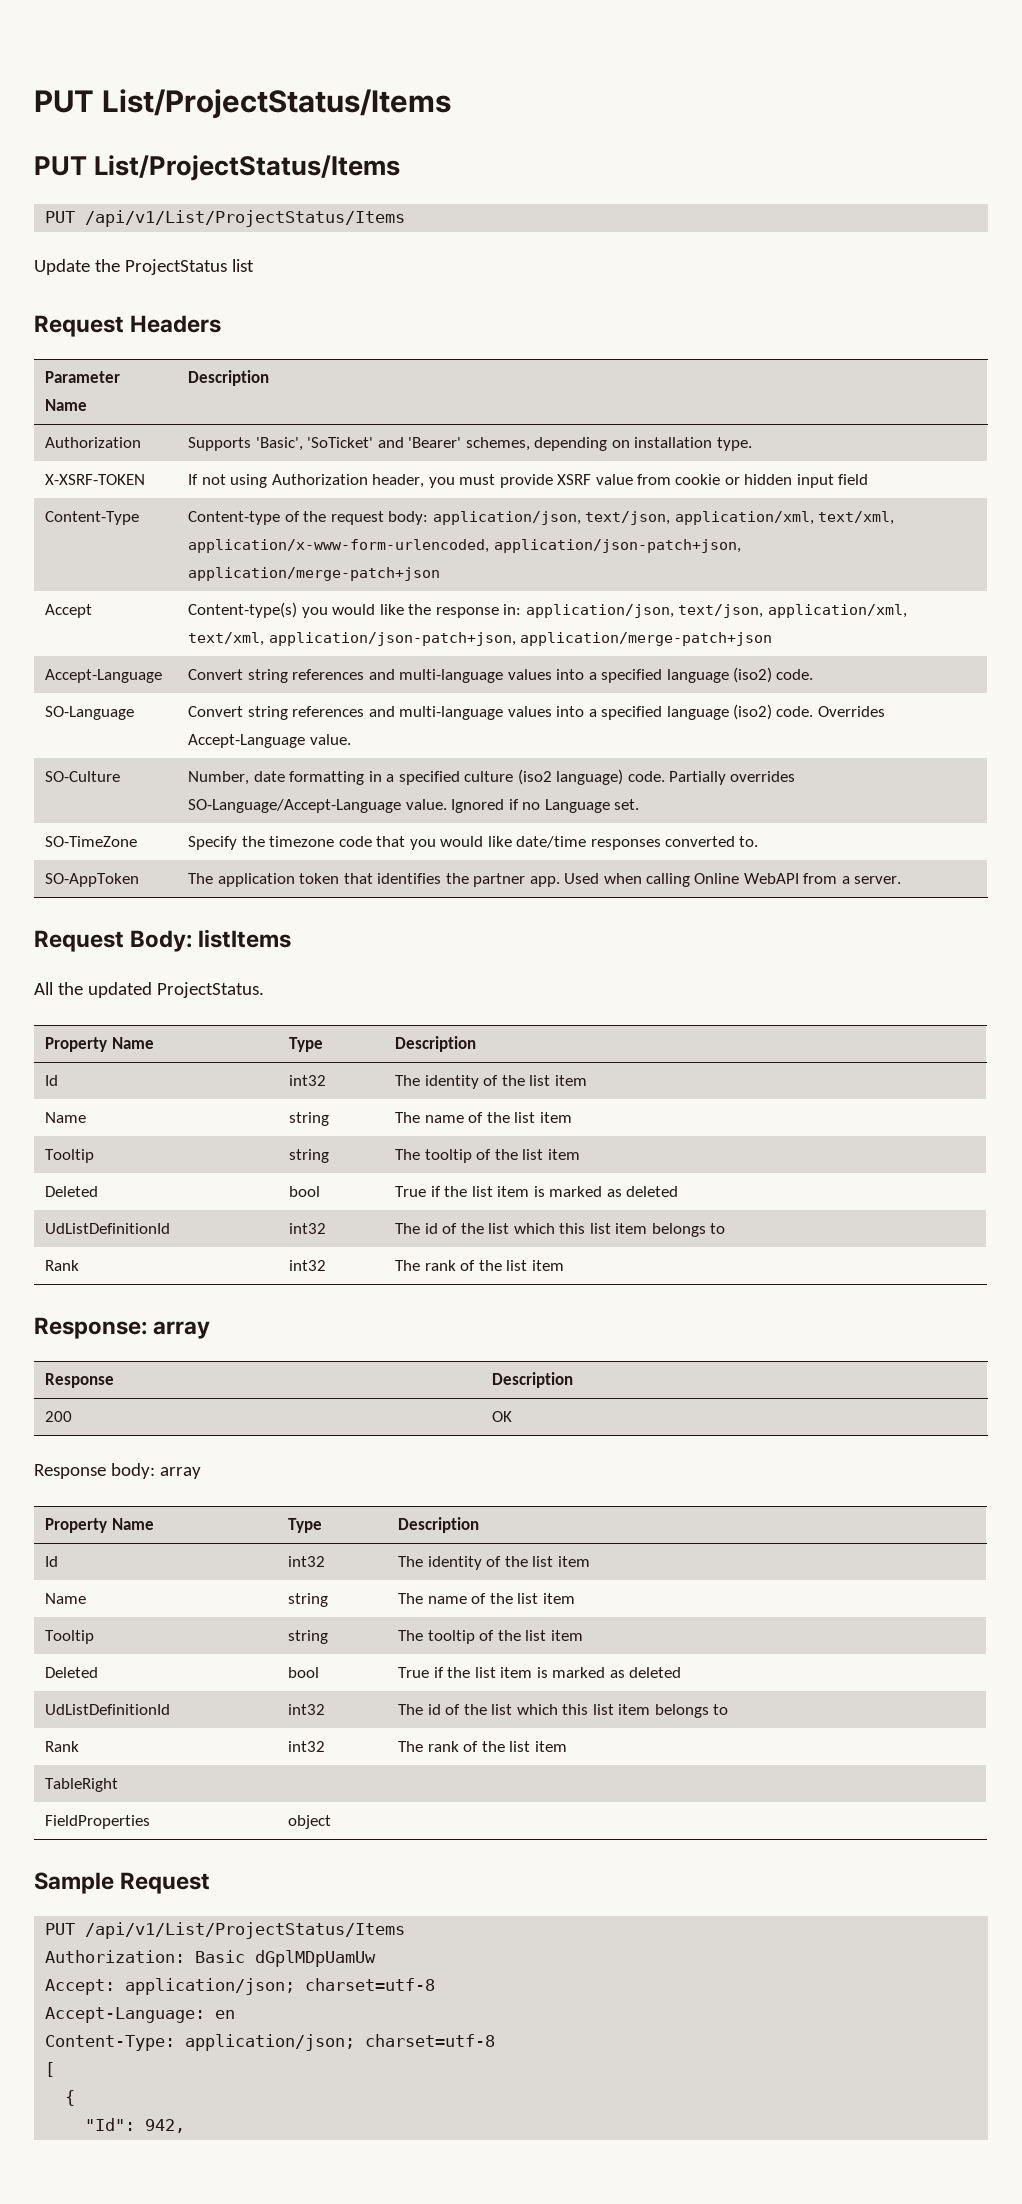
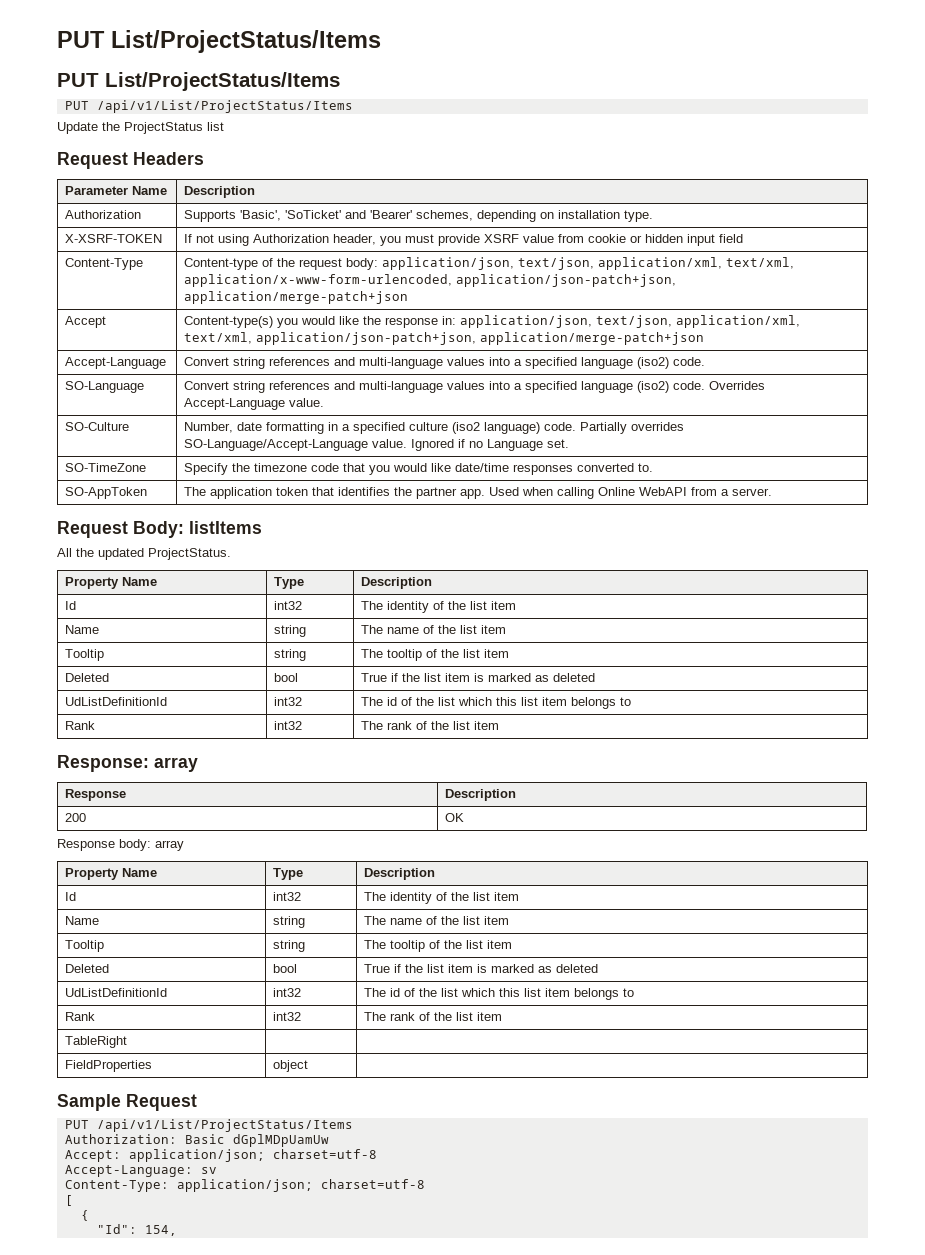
[215,2010,236,2019] en -> [200,1167,217,1174] sv
[145,2119,186,2133] 942, -> [144,1225,177,1236] 154,

